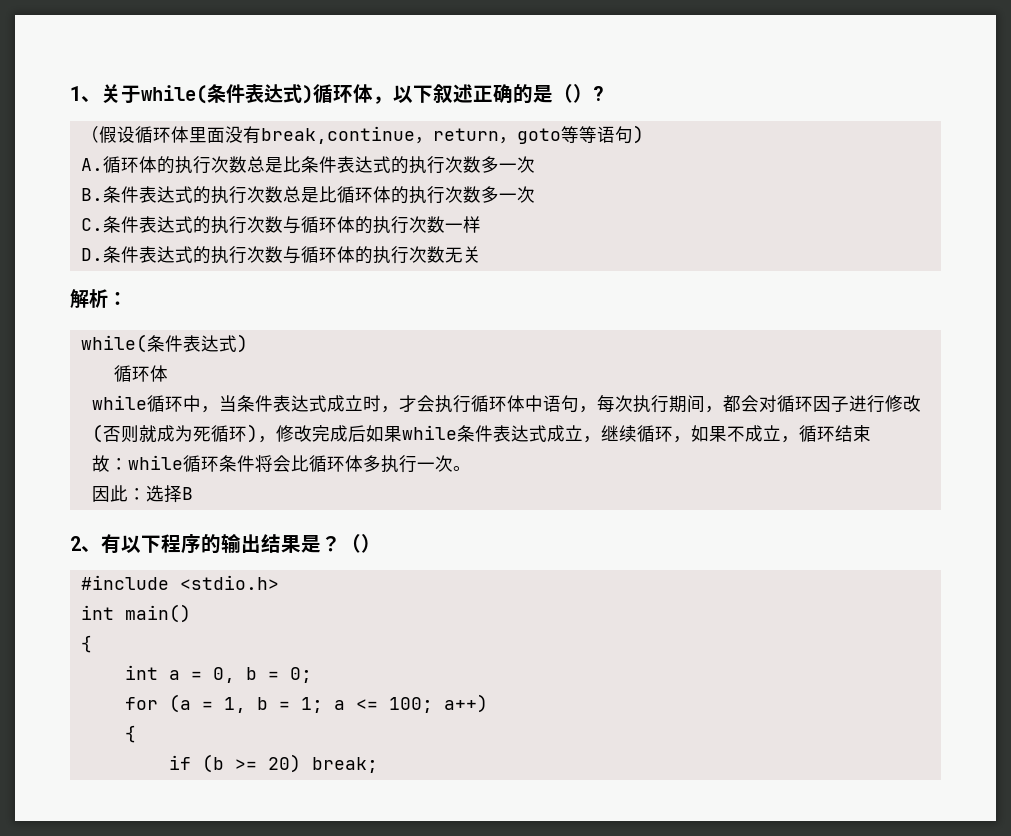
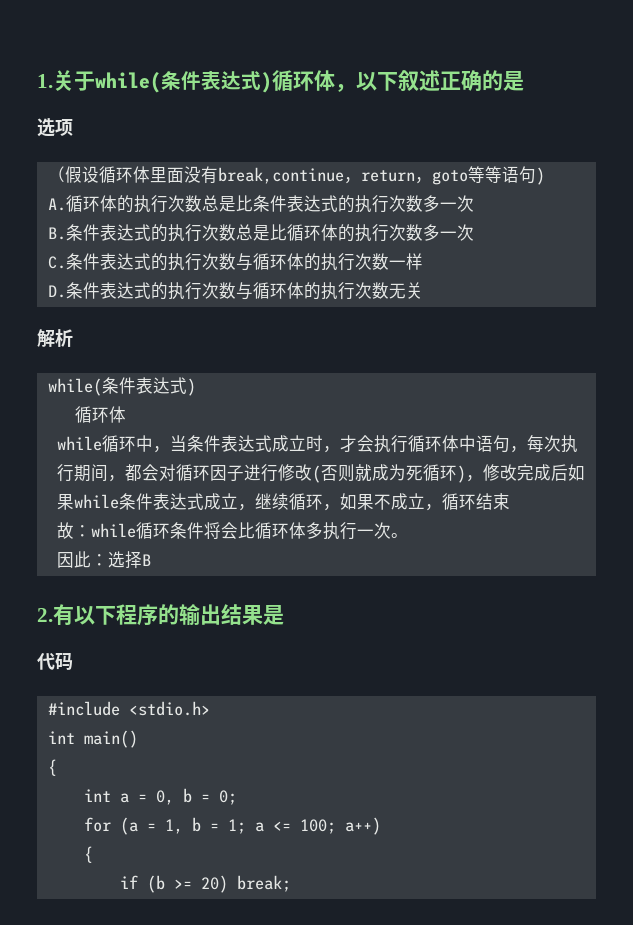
[70,86,101,103] 1、 -> [37,74,53,88] 1.
[553,84,603,103] （）? -> [37,118,73,137] // 选项
[108,292,127,306] ： -> (73, 338) none
[70,536,101,553] 2、 -> [37,608,53,622] 2.
[321,534,381,553] ？（） -> [37,652,73,670] // 代码

